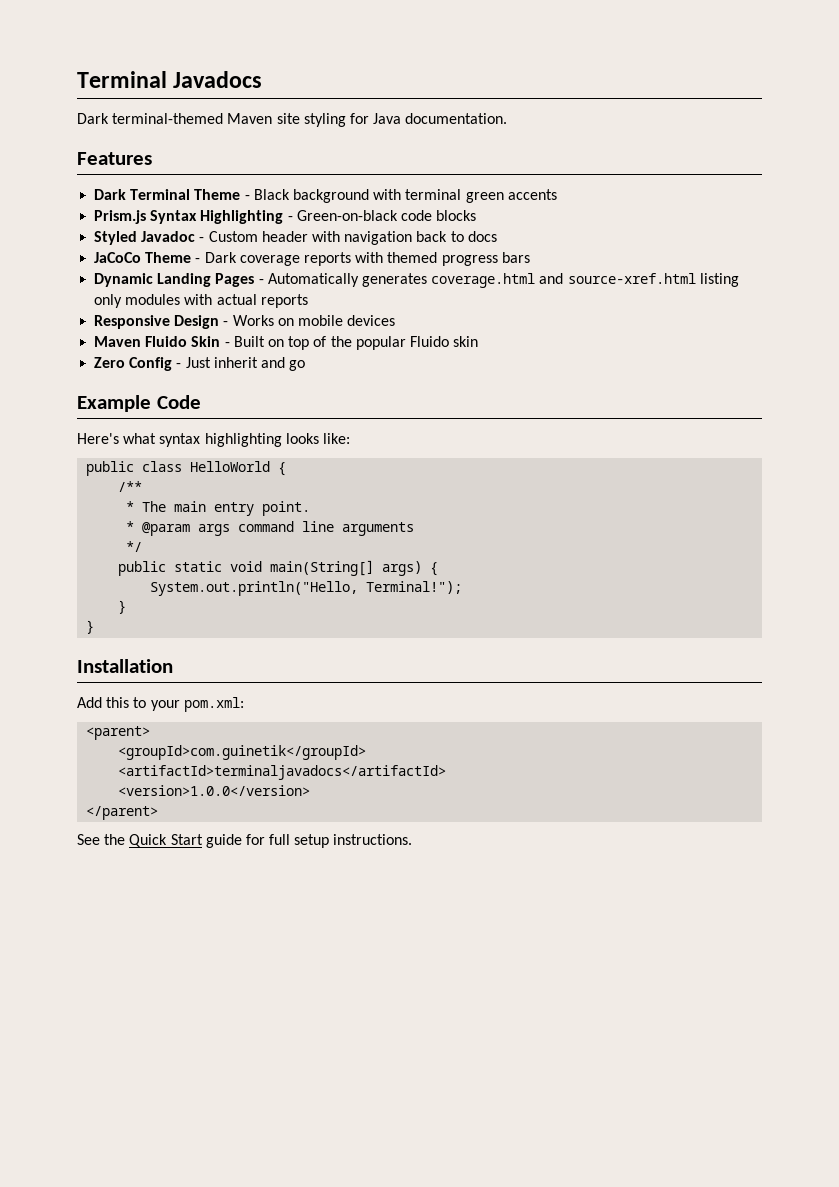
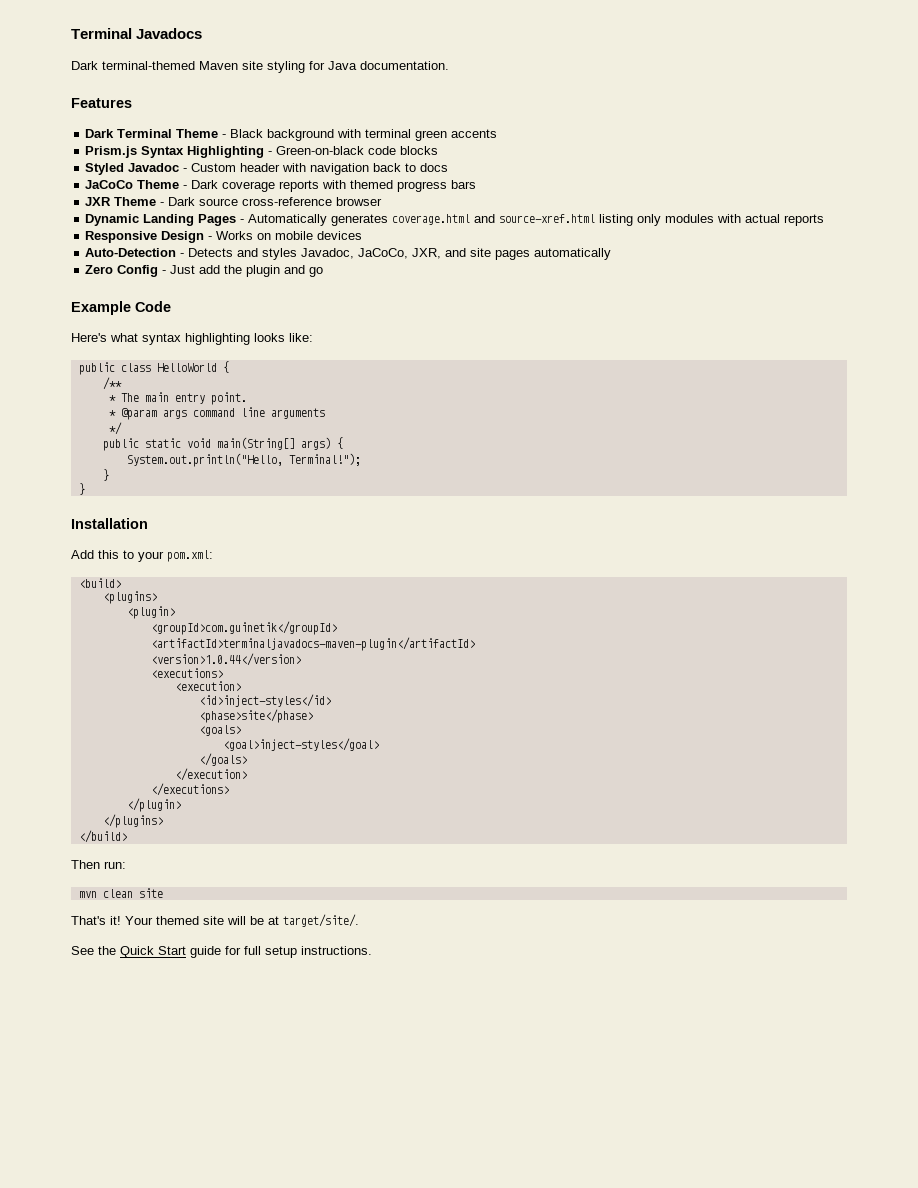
(530, 257) none -> [85,197,383,206] // JXR Theme - Dark source cross-reference browser
[94,336,479,350] Maven Fluido Skin - Built on top of the popular Fluido skin -> [85,248,612,260] Auto-Detection - Detects and styles Javadoc, JaCoCo, JXR, and site pages automatically
[213,357,258,368] inherit -> [199,265,281,277] add the plugin
[86,726,151,740] [118,745,367,760] [118,765,447,780] [118,785,311,796] [86,806,159,820] <parent> // <groupId>com.guinetik</groupId> // <artifactId>terminaljavadocs</artifactId> // <version>1.0.0</version> // </parent> -> [78,578,121,588] [102,591,157,604] [126,606,175,619] [150,621,337,635] [150,637,475,651] [150,653,301,666] [150,668,223,678] [174,681,241,691] [198,694,331,707] [198,709,313,723] [198,725,241,736] [222,738,379,751] [198,753,247,766] [174,768,247,781] [150,783,229,796] [126,798,181,812] [102,814,163,828] [78,830,127,843] [71,860,126,869] [78,888,163,898] [71,914,359,927] <build> // <plugins> // <plugin> // <groupId>com.guinetik</groupId> // <artifactId>terminaljavadocs-maven-plugin</artifactId> // <version>1.0.44</version> // <executions> // <execution> // <id>inject-styles</id> // <phase>site</phase> // <goals> // <goal>inject-styles</goal> // </goals> // </execution> // </executions> // </plugin> // </plugins> // </build> // Then run: // mvn clean site // That's it! Your themed site will be at target/site/.

